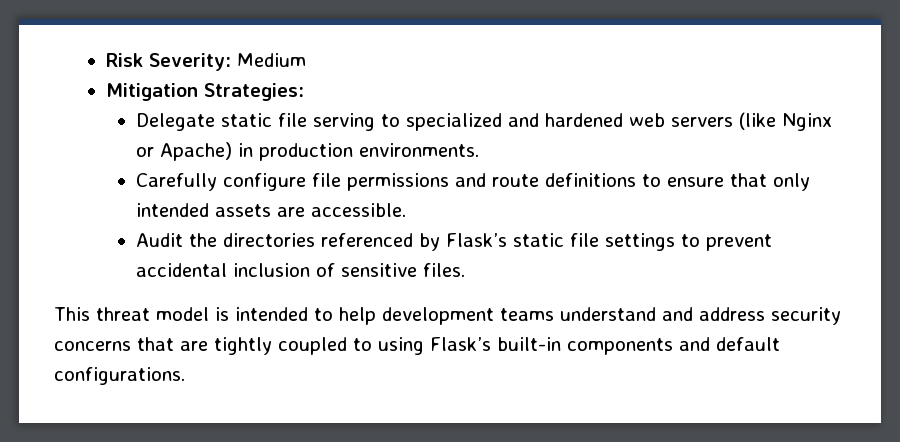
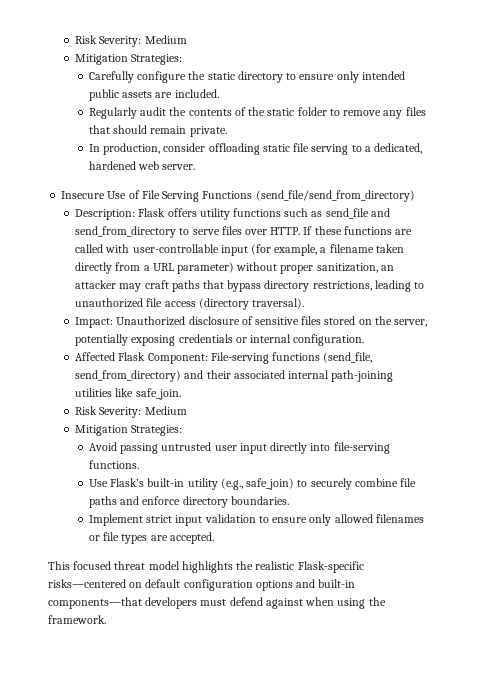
[106,53,307,71] [106,83,305,101] [135,112,832,131] [135,142,479,161] [135,173,810,191] [135,203,406,217] [135,233,772,251] [135,263,465,277] Risk Severity: Medium // Mitigation Strategies: // Delegate static file serving to specialized and hardened web servers (like Nginx or Apache) in production environments. // Carefully configure file permissions and route definitions to ensure that only intended assets are accessible. // Audit the directories referenced by Flask’s static file settings to prevent accidental inclusion of sensitive files. -> [75,35,187,47] [75,54,183,65] [88,71,405,83] [88,89,219,101] [88,107,426,119] [88,125,227,137] [88,143,423,155] [88,161,196,170] [61,190,415,202] [75,208,390,220] [75,226,413,238] [75,244,404,256] [75,262,394,274] [75,280,425,292] [75,298,304,310] [75,316,428,328] [75,334,365,346] [75,352,373,364] [75,370,394,382] [75,388,181,400] [75,406,187,418] [75,425,183,436] [88,442,390,454] [88,460,139,469] [88,478,417,490] [88,496,289,508] [88,514,424,526] [88,532,214,544] Risk Severity: Medium // Mitigation Strategies: // Carefully configure the static directory to ensure only intended public assets are included. // Regularly audit the contents of the static folder to remove any files that should remain private. // In production, consider offloading static file serving to a dedicated, hardened web server. // Insecure Use of File Serving Functions (send_file/send_from_directory) // Description: Flask offers utility functions such as send_file and send_from_directory to serve files over HTTP. If these functions are called with user-controllable input (for example, a filename taken directly from a URL parameter) without proper sanitization, an attacker may craft paths that bypass directory restrictions, leading to unauthorized file access (directory traversal). // Impact: Unauthorized disclosure of sensitive files stored on the server, potentially exposing credentials or internal configuration. // Affected Flask Component: File-serving functions (send_file, send_from_directory) and their associated internal path-joining utilities like safe_join. // Risk Severity: Medium // Mitigation Strategies: // Avoid passing untrusted user input directly into file-serving functions. // Use Flask’s built-in utility (e.g., safe_join) to securely combine file paths and enforce directory boundaries. // Implement strict input validation to ensure only allowed filenames or file types are accepted.
(90, 314) none -> [73,561,112,570] focused
[215,307,841,325] [54,337,780,355] [54,367,185,385] is intended to help development teams understand and address security concerns that are tightly coupled to using Flask’s built-in components and default configurations. -> [181,561,364,573] [48,579,356,591] [48,597,386,609] [48,615,106,624] highlights the realistic Flask-specific risks—centered on default configuration options and built-in components—that developers must defend against when using the framework.

